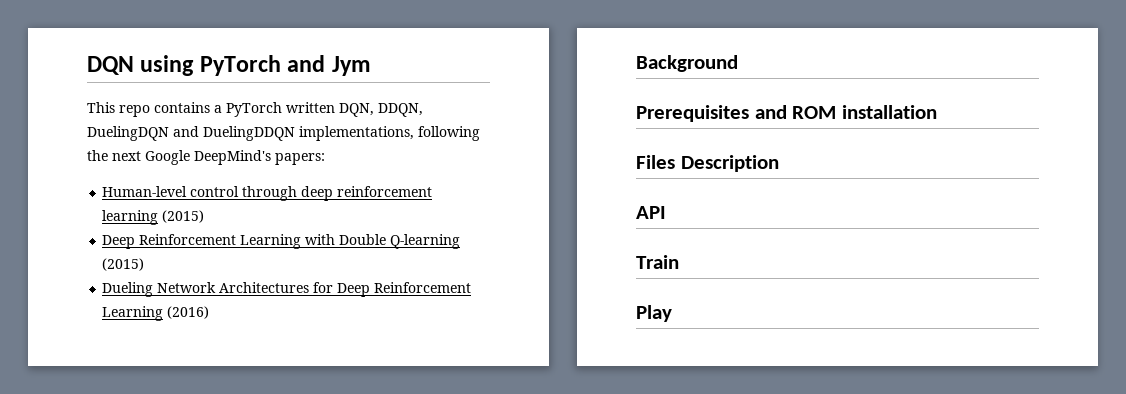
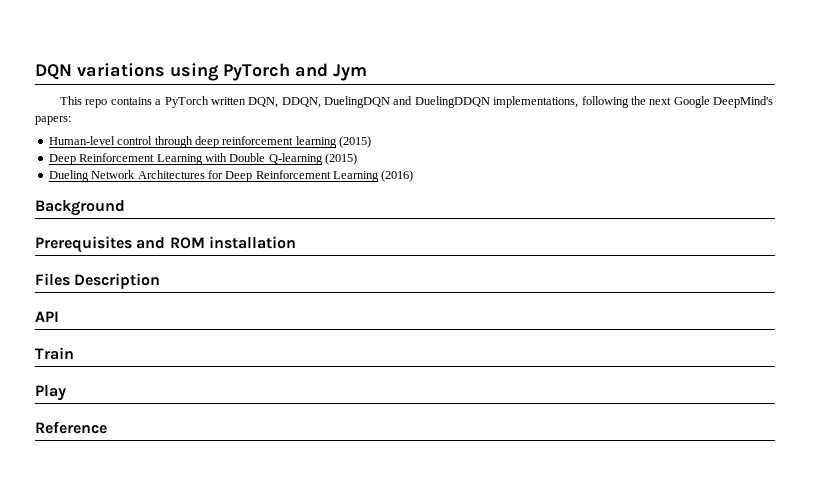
(134, 65) none -> [77,63,165,77] variations
(672, 313) none -> [35,421,107,434] // Reference

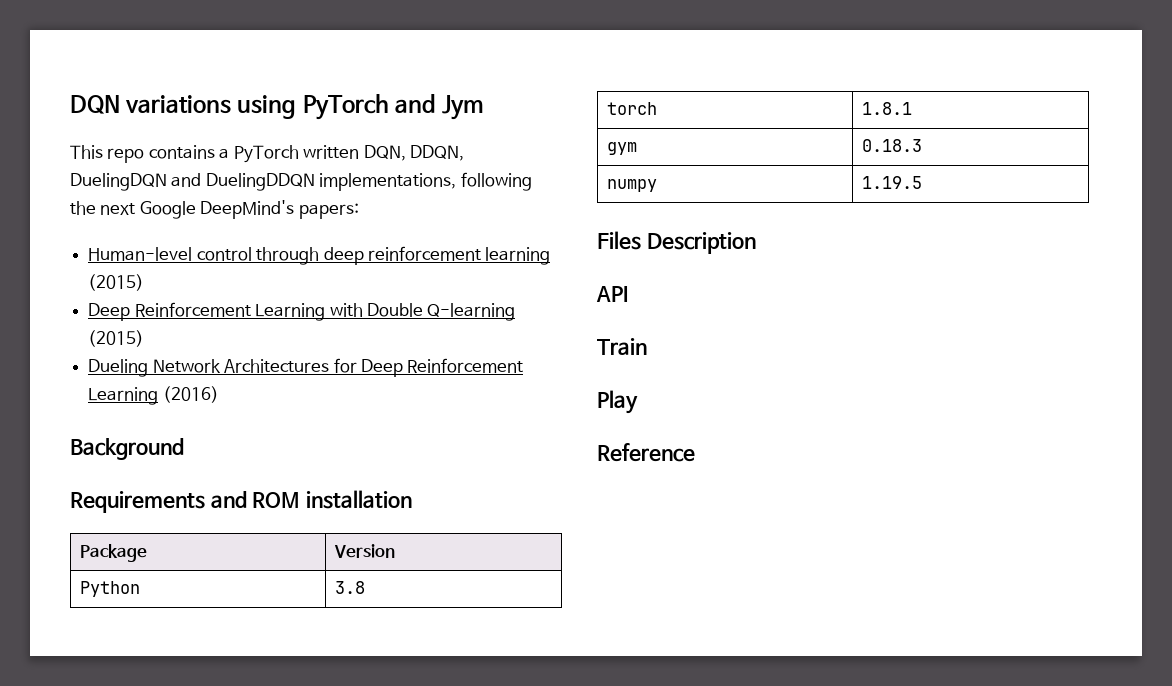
[35,236,132,253] Prerequisites -> [70,491,205,513] Requirements
(296, 242) none -> [79,544,147,562] [333,544,395,558] [79,581,140,597] [334,581,365,594] [606,102,657,115] [861,102,912,115] [606,142,637,155] [861,139,922,152] [606,179,657,192] [861,176,922,189] // Package | Version // Python | 3.8 // torch | 1.8.1 // gym | 0.18.3 // numpy | 1.19.5

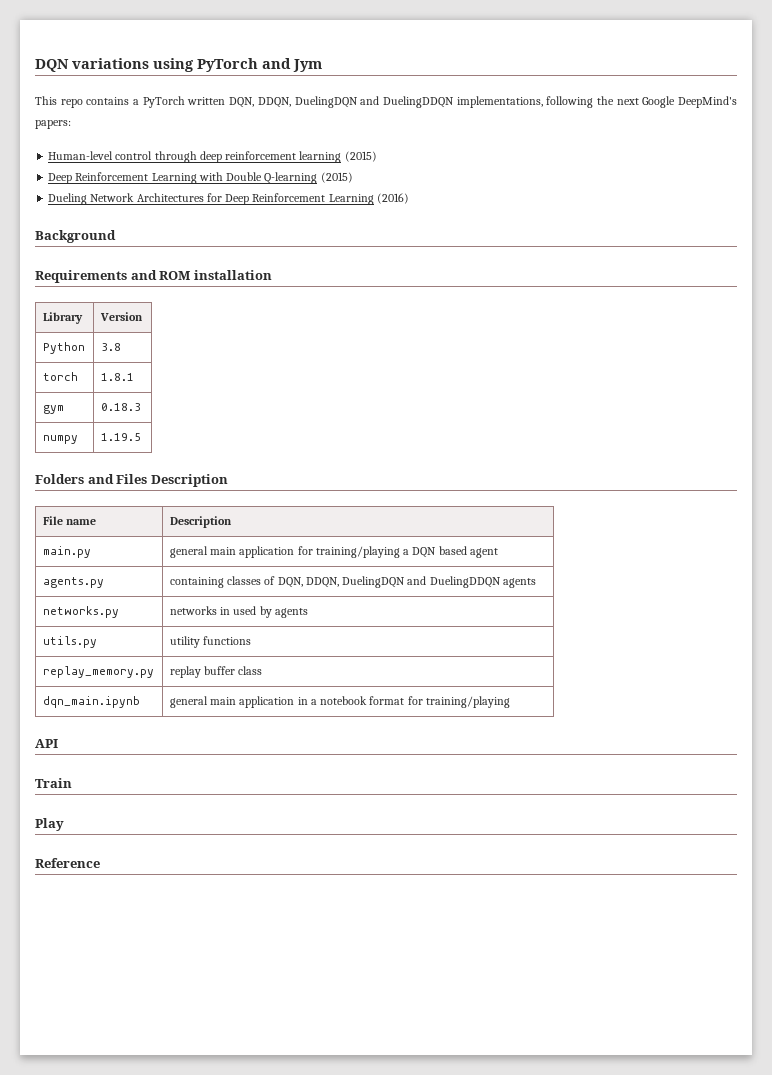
[79,544,147,562] Package -> [42,312,83,324] Library
(922, 182) none -> [35,474,114,484] Folders and
(756, 243) none -> [42,516,97,525] [169,516,232,528] [42,546,91,558] [169,546,498,558] [42,577,104,588] [169,576,536,588] [42,606,119,618] [169,606,308,618] [42,636,97,648] [169,636,252,648] [42,666,154,678] [169,666,263,678] [42,696,140,708] [169,696,510,708] // File name | Description // main.py | general main application for training/playing a DQN based agent // agents.py | containing classes of DQN, DDQN, DuelingDQN and DuelingDDQN agents // networks.py | networks in used by agents // utils.py | utility functions // replay_memory.py | replay buffer class // dqn_main.ipynb | general main application in a notebook format for training/playing

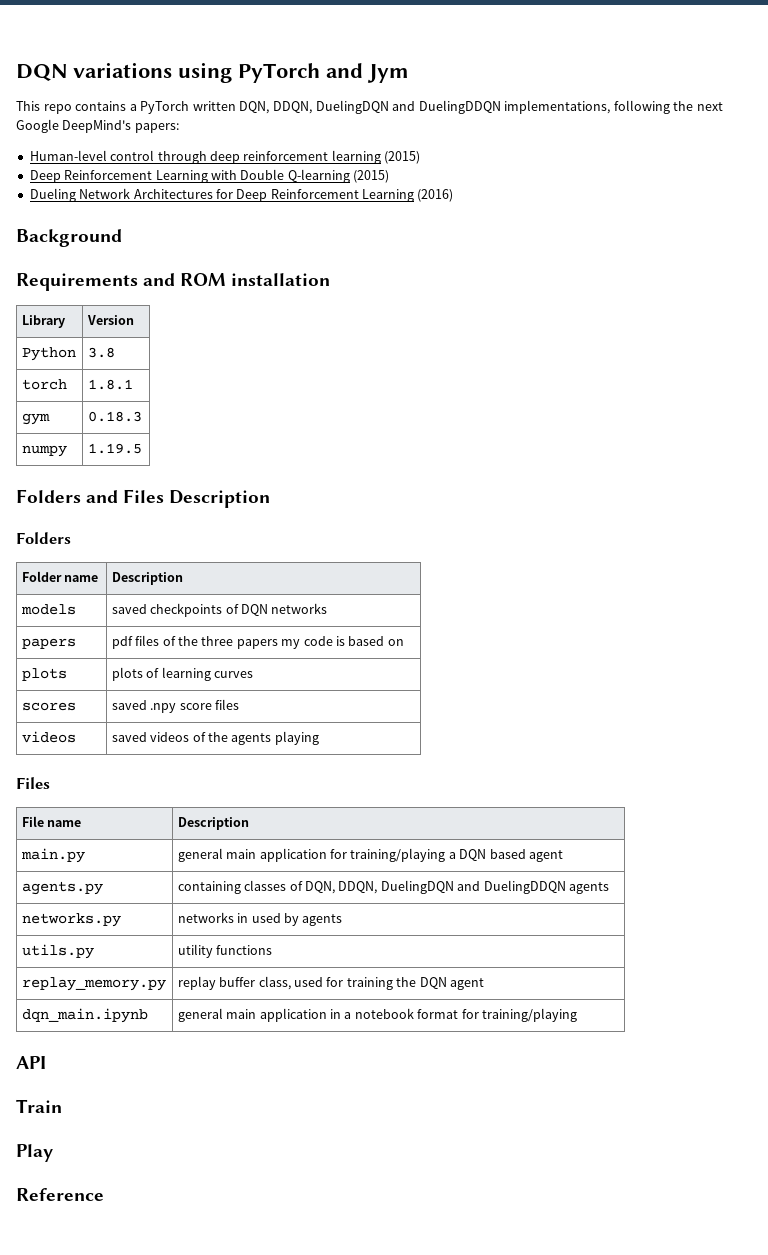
(228, 480) none -> [16,532,71,544] [21,571,99,582] [111,572,183,585] [20,604,76,615] [111,603,328,617] [21,638,76,649] [111,635,404,649] [21,668,67,681] [111,667,254,681] [21,702,76,711] [111,699,240,713] [21,731,76,743] [111,731,319,745] [16,777,50,789] // Folders // Folder name | Description // models | saved checkpoints of DQN networks // papers | pdf files of the three papers my code is based on // plots | plots of learning curves // scores | saved .npy score files // videos | saved videos of the agents playing // Files
[238,666,263,675] class -> [258,976,484,990] class, used for training the DQN agent

